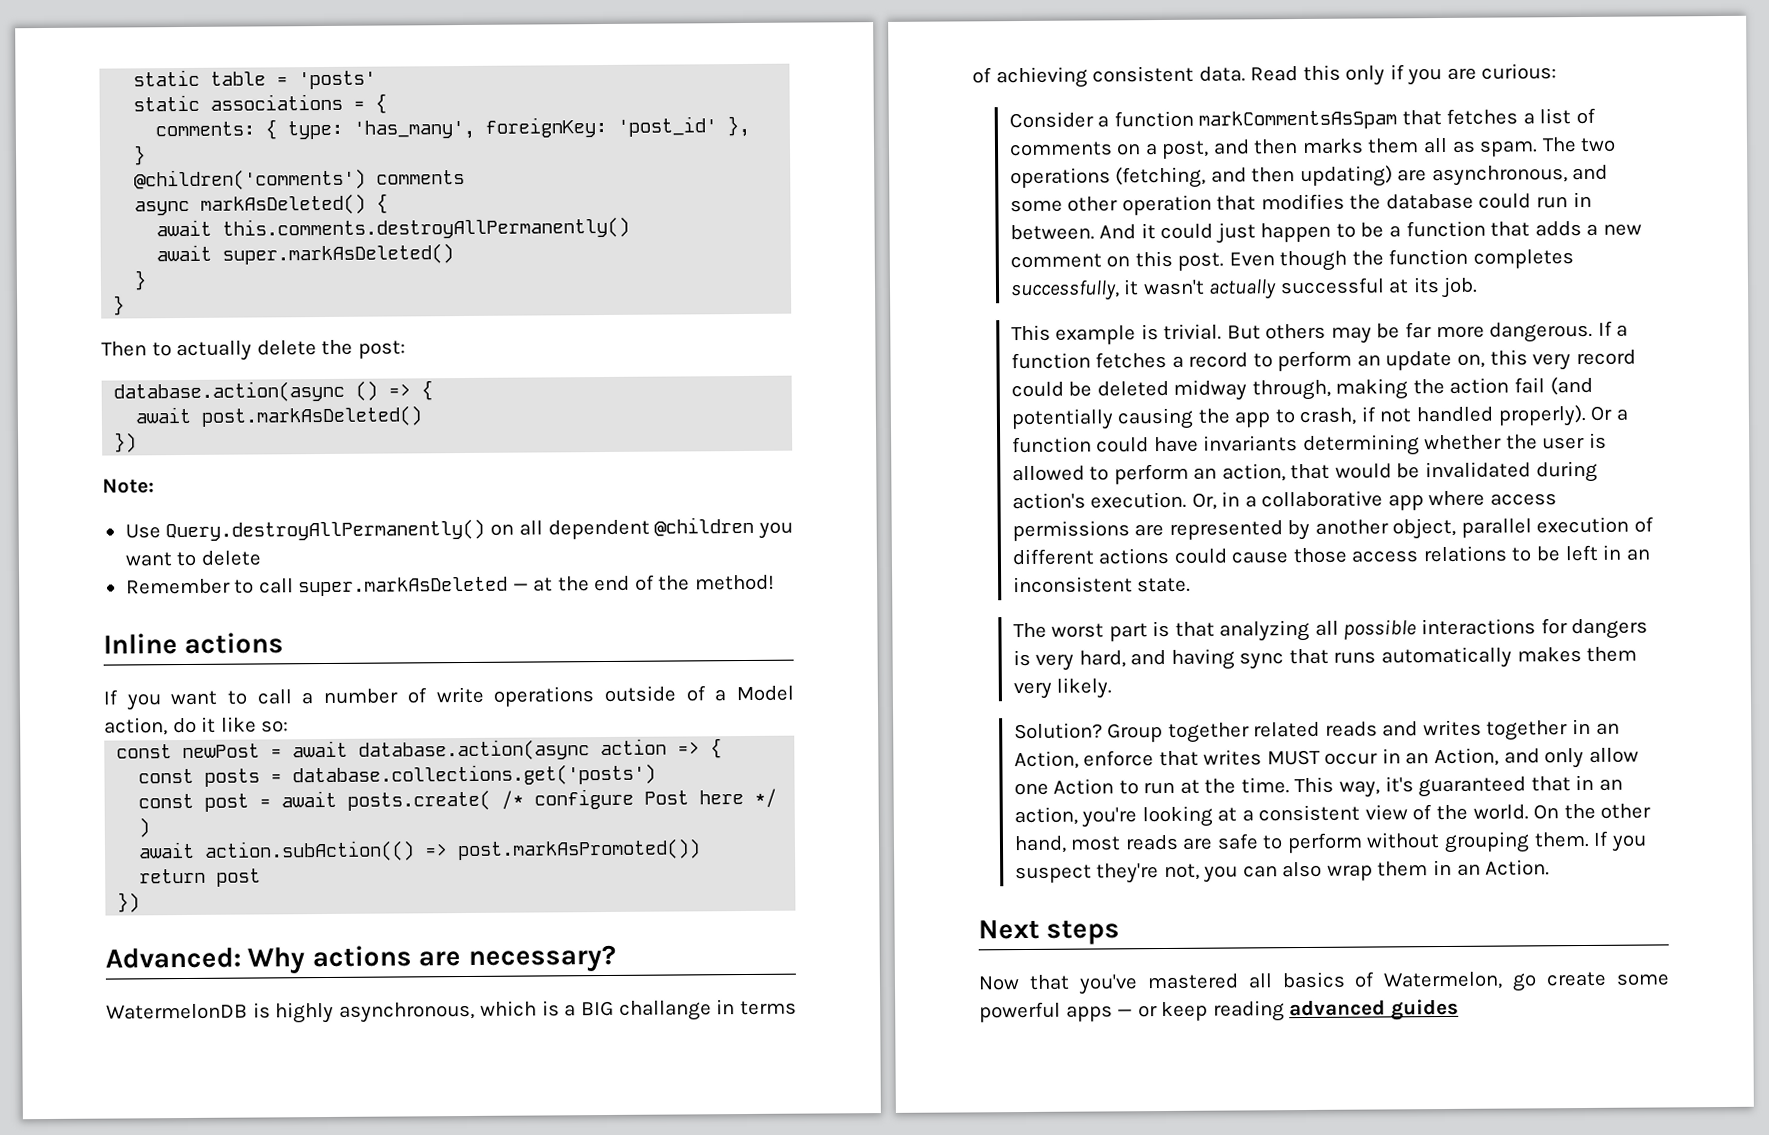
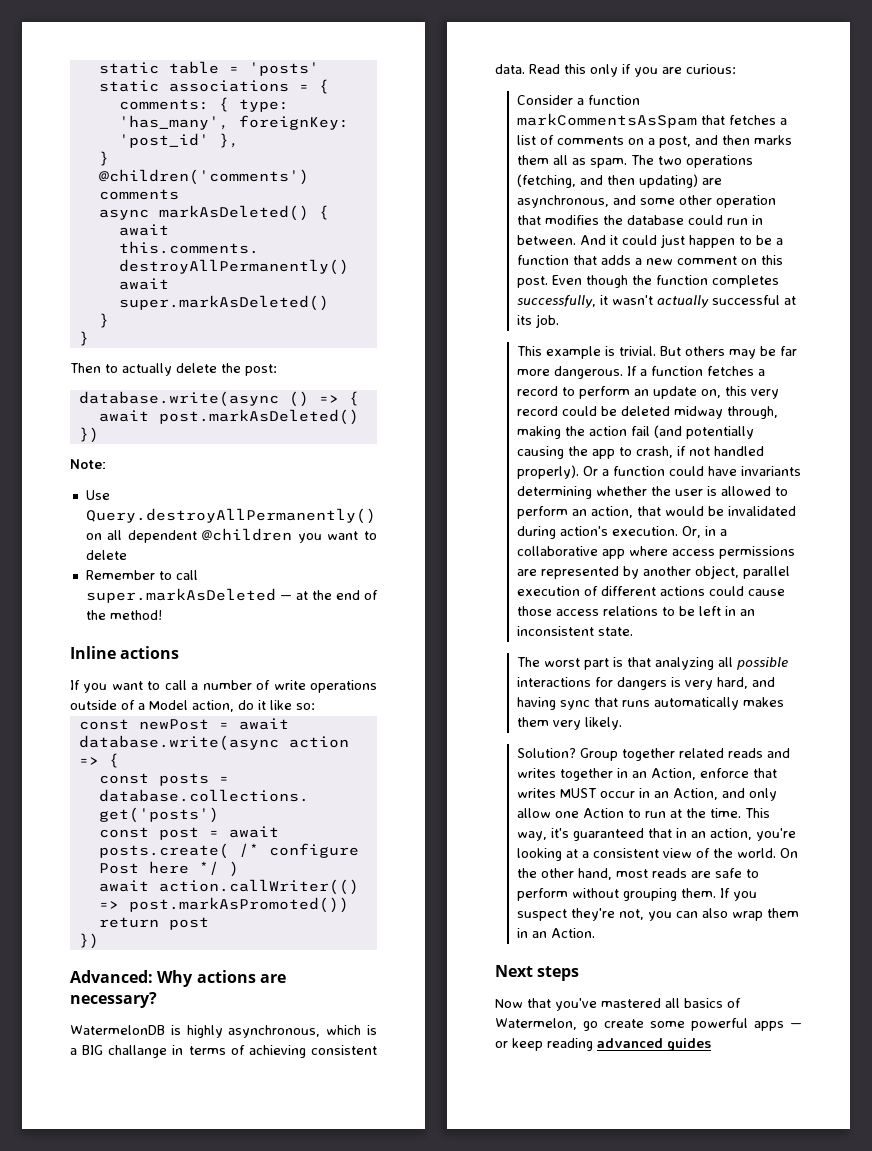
[113,380,346,403] database.action(async -> [78,391,279,407] database.write(async
[358,739,591,761] database.action(async -> [78,735,279,751] database.write(async
[204,840,416,862] action.subAction(() -> [158,879,359,895] action.callWriter(()

